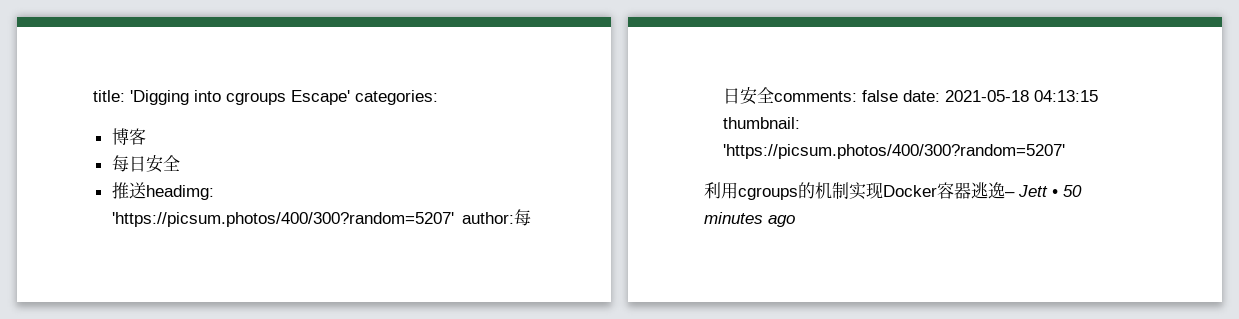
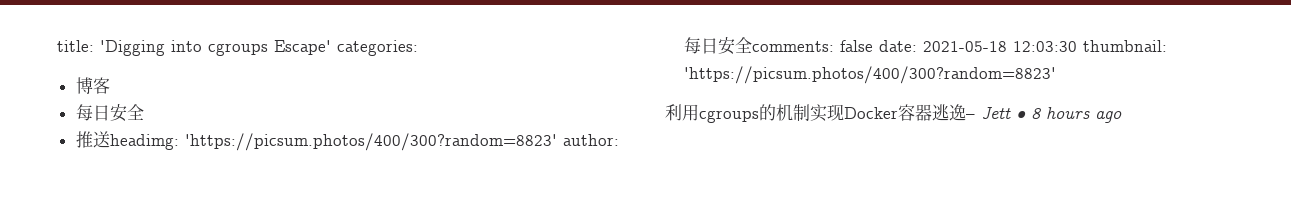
[111,212,454,227] 'https://picsum.photos/400/300?random=5207' -> [184,133,557,151] 'https://picsum.photos/400/300?random=8823'
[1033,90,1098,102] [722,117,800,129] [722,144,1065,159] 04:13:15 thumbnail: 'https://picsum.photos/400/300?random=5207' -> [1012,40,1167,52] [683,66,1056,84] 12:03:30 thumbnail: 'https://picsum.photos/400/300?random=8823'
[1063,185,1082,197] [704,212,763,224] 50 minutes -> [1031,107,1090,119] 8 hours

